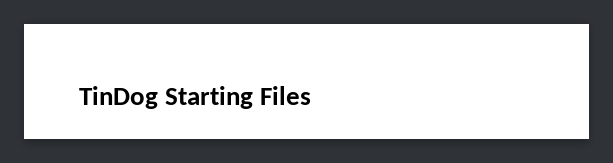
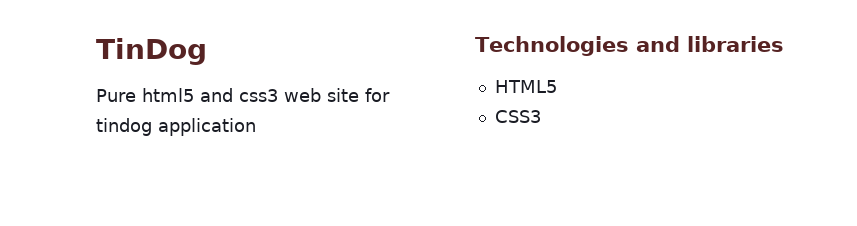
[165,86,312,109] Starting Files -> [96,88,390,102] [96,118,256,136] [475,36,784,56] [494,80,557,93] [494,110,541,123] // Pure html5 and css3 web site for tindog application // Technologies and libraries // HTML5 // CSS3

